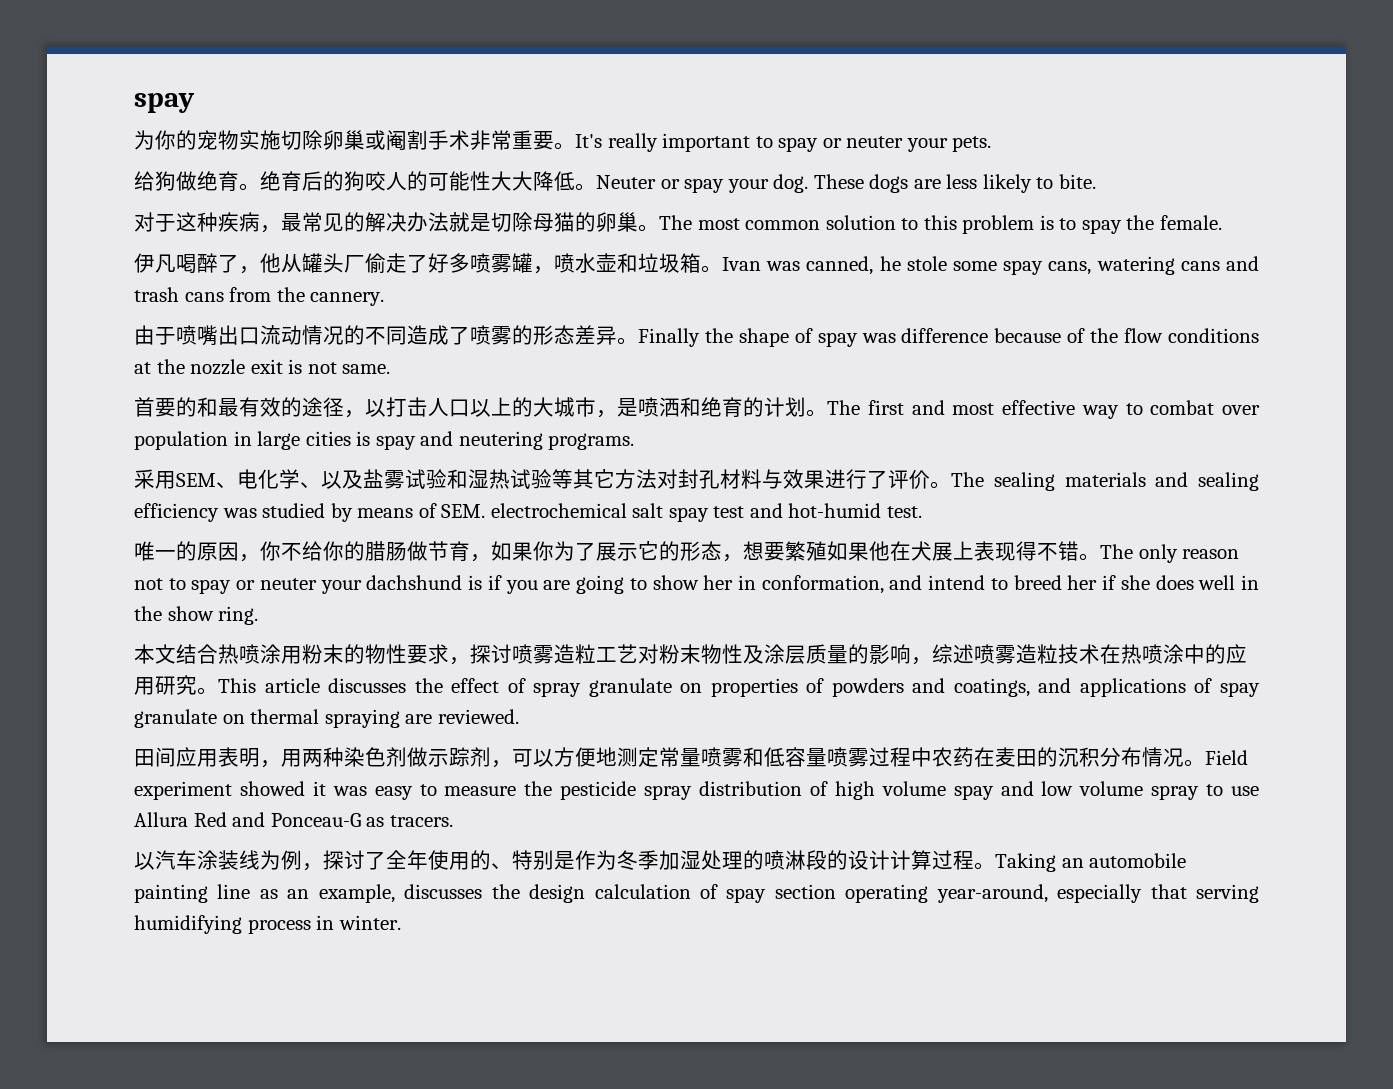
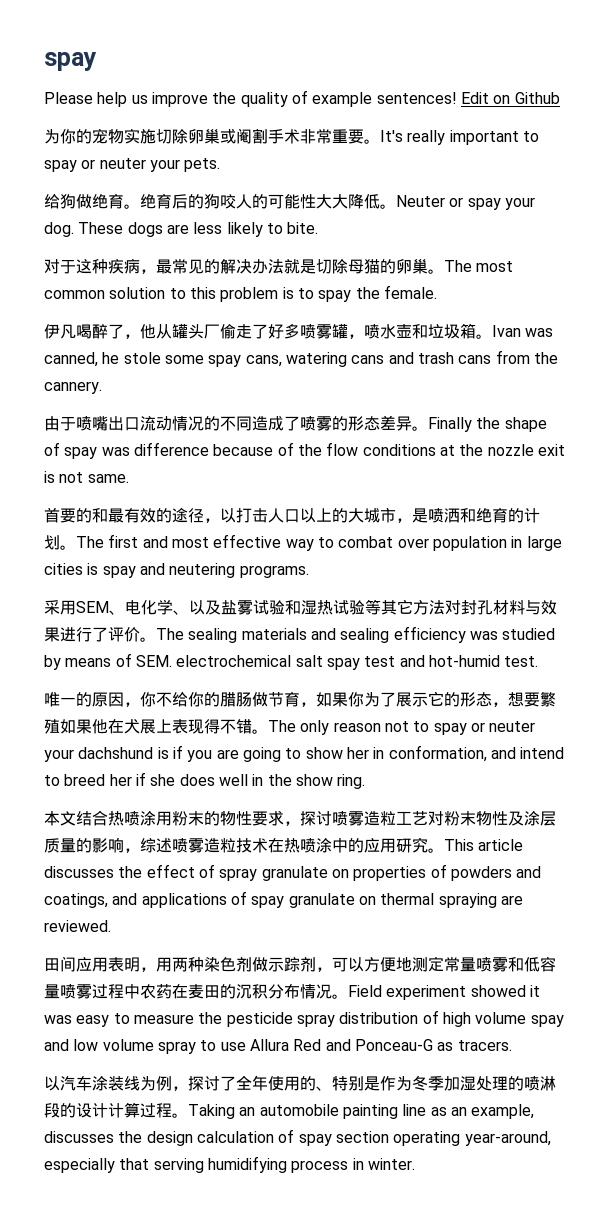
[134,93,195,113] spay -> [44,52,97,71] [44,90,560,107] spay // Please help us improve the quality of example sentences! Edit on Github

